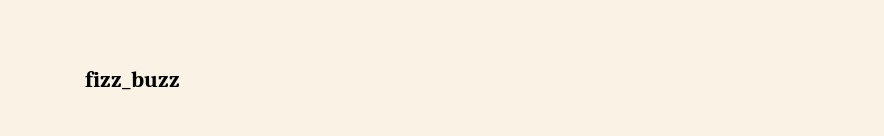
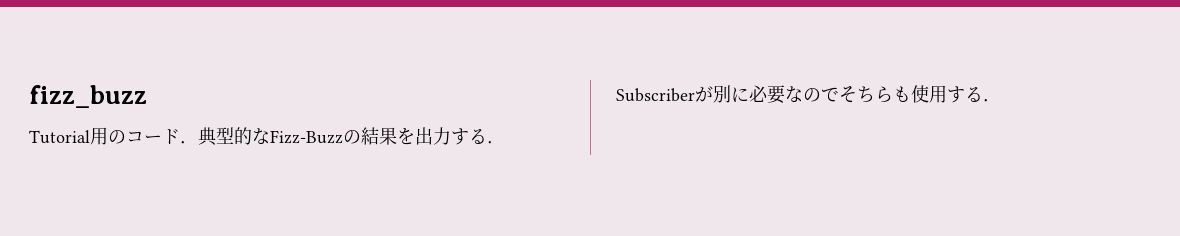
(180, 80) none -> [29,127,505,146] [616,85,1001,104] // Tutorial用のコード．典型的なFizz-Buzzの結果を出力する．Subscriberが別に必要なのでそちらも使用する．

